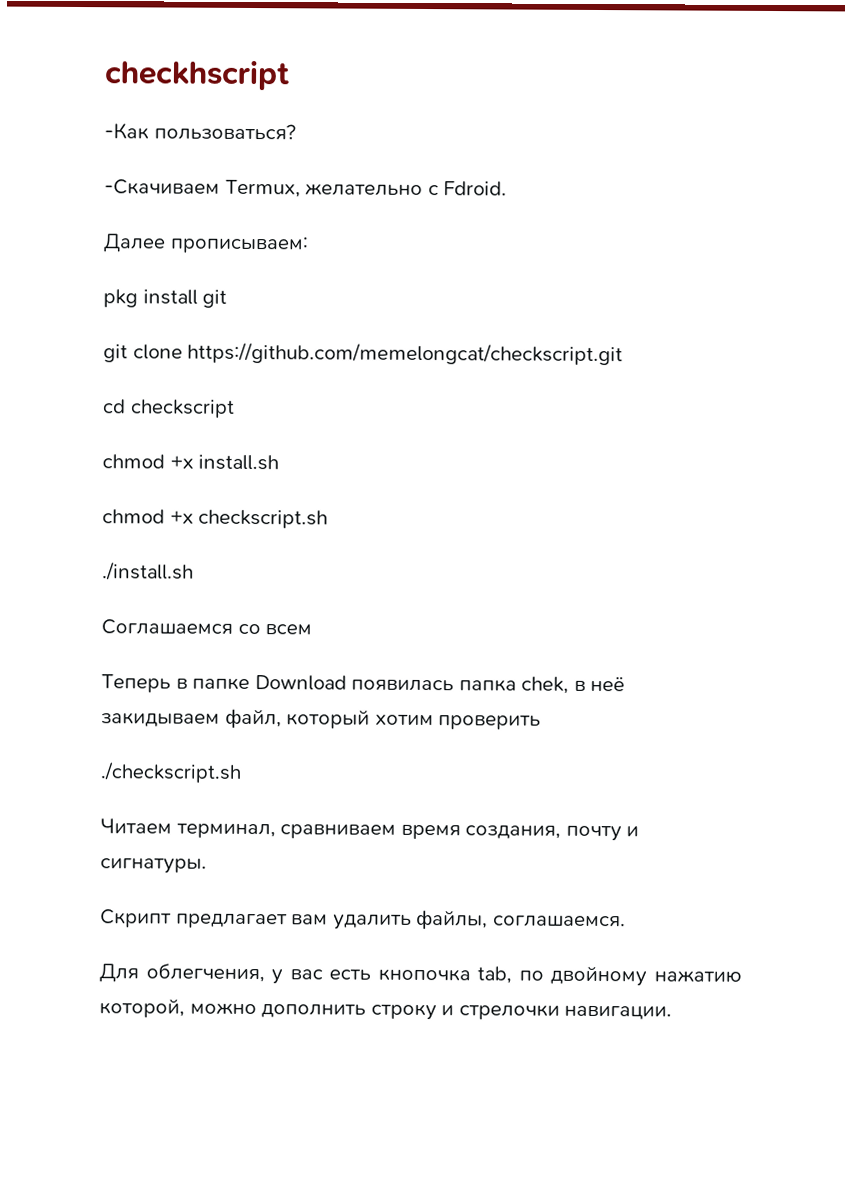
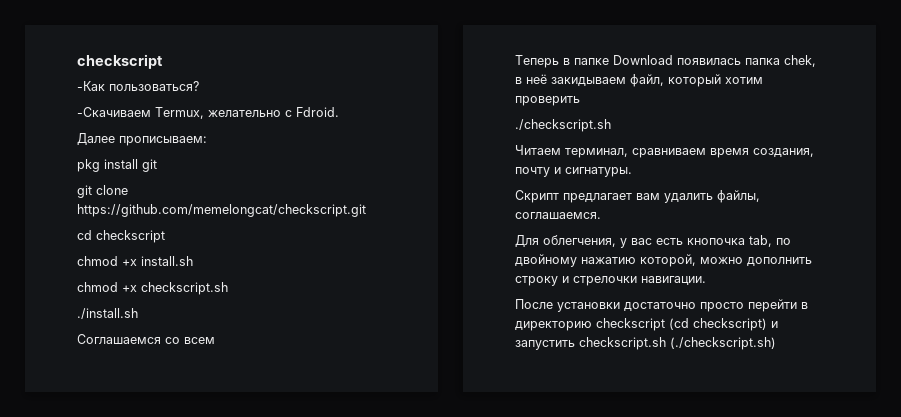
[104,60,290,91] checkhscript -> [77,54,163,69] checkscript
(673, 1012) none -> [515,299,808,312] [515,318,778,331] [515,337,776,350] // После установки достаточно просто перейти в директорию checkscript (cd checkscript) и запустить checkscript.sh (./checkscript.sh)

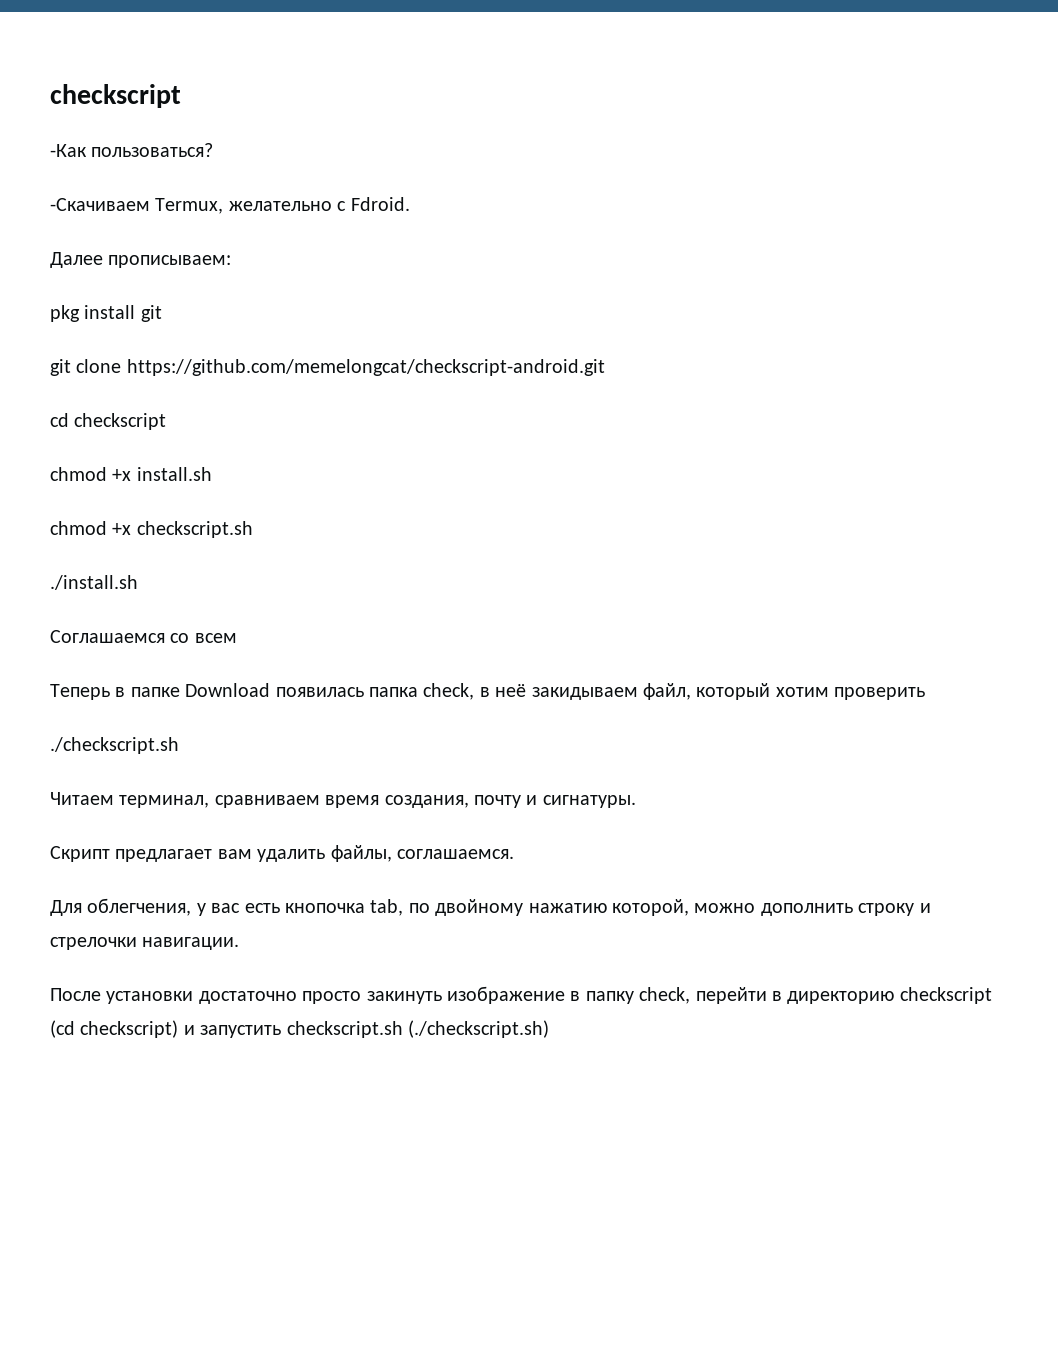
[77,204,366,217] https://github.com/memelongcat/checkscript.git -> [126,359,605,376] https://github.com/memelongcat/checkscript-android.git
[784,55,816,67] chek, -> [423,683,475,700] check,
(744, 307) none -> [366,986,691,1004] закинуть изображение в папку check,

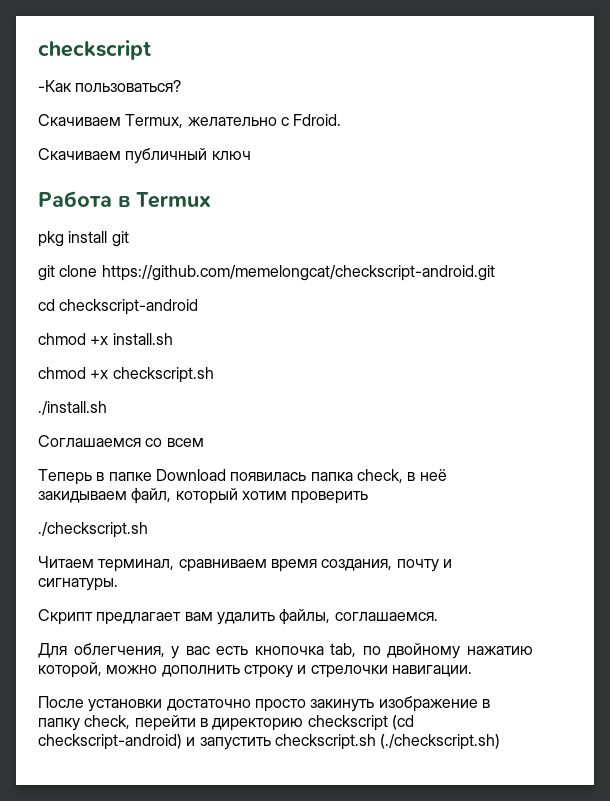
[50,198,150,211] -Скачиваем -> [38,114,121,126] Скачиваем
[50,252,232,268] Далее прописываем: -> [38,148,251,164] [38,191,211,208] Скачиваем публичный ключ // Работа в Termux
[74,413,167,430] checkscript -> [59,299,199,315] checkscript-android
[80,1020,179,1038] checkscript) -> [38,734,182,750] checkscript-android)

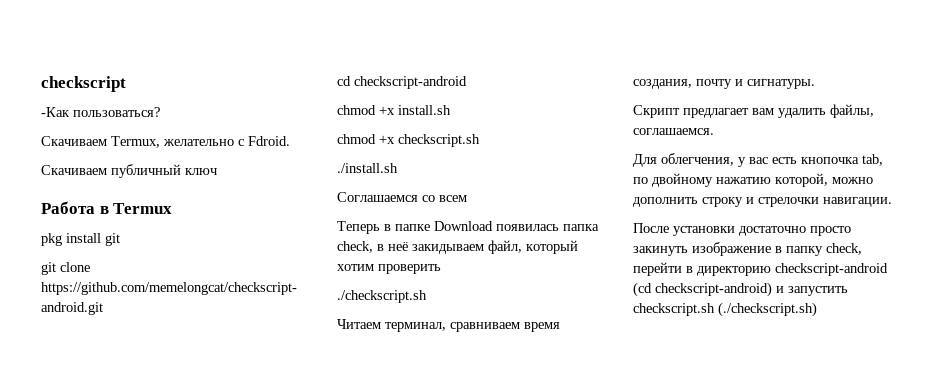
[307,715,388,731] checkscript -> [775,263,888,276] checkscript-android

